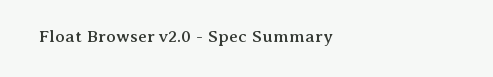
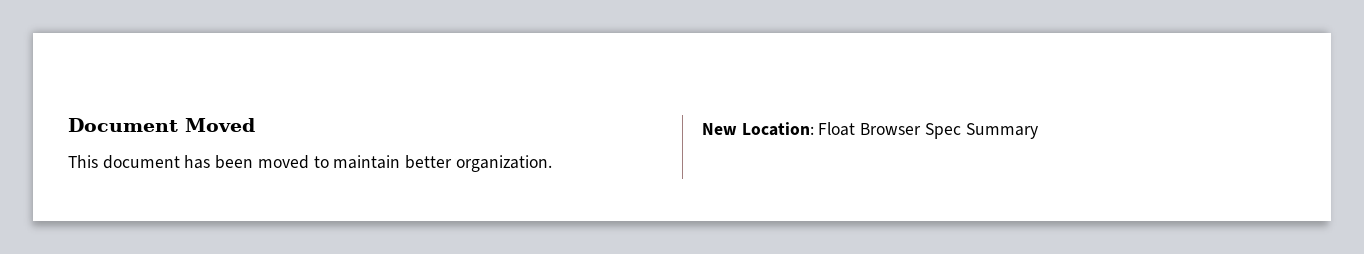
[39,30,204,42] Float Browser v2.0 - -> [68,118,255,132] [68,155,552,172] [702,122,922,136] Document Moved // This document has been moved to maintain better organization. // New Location: Float Browser

